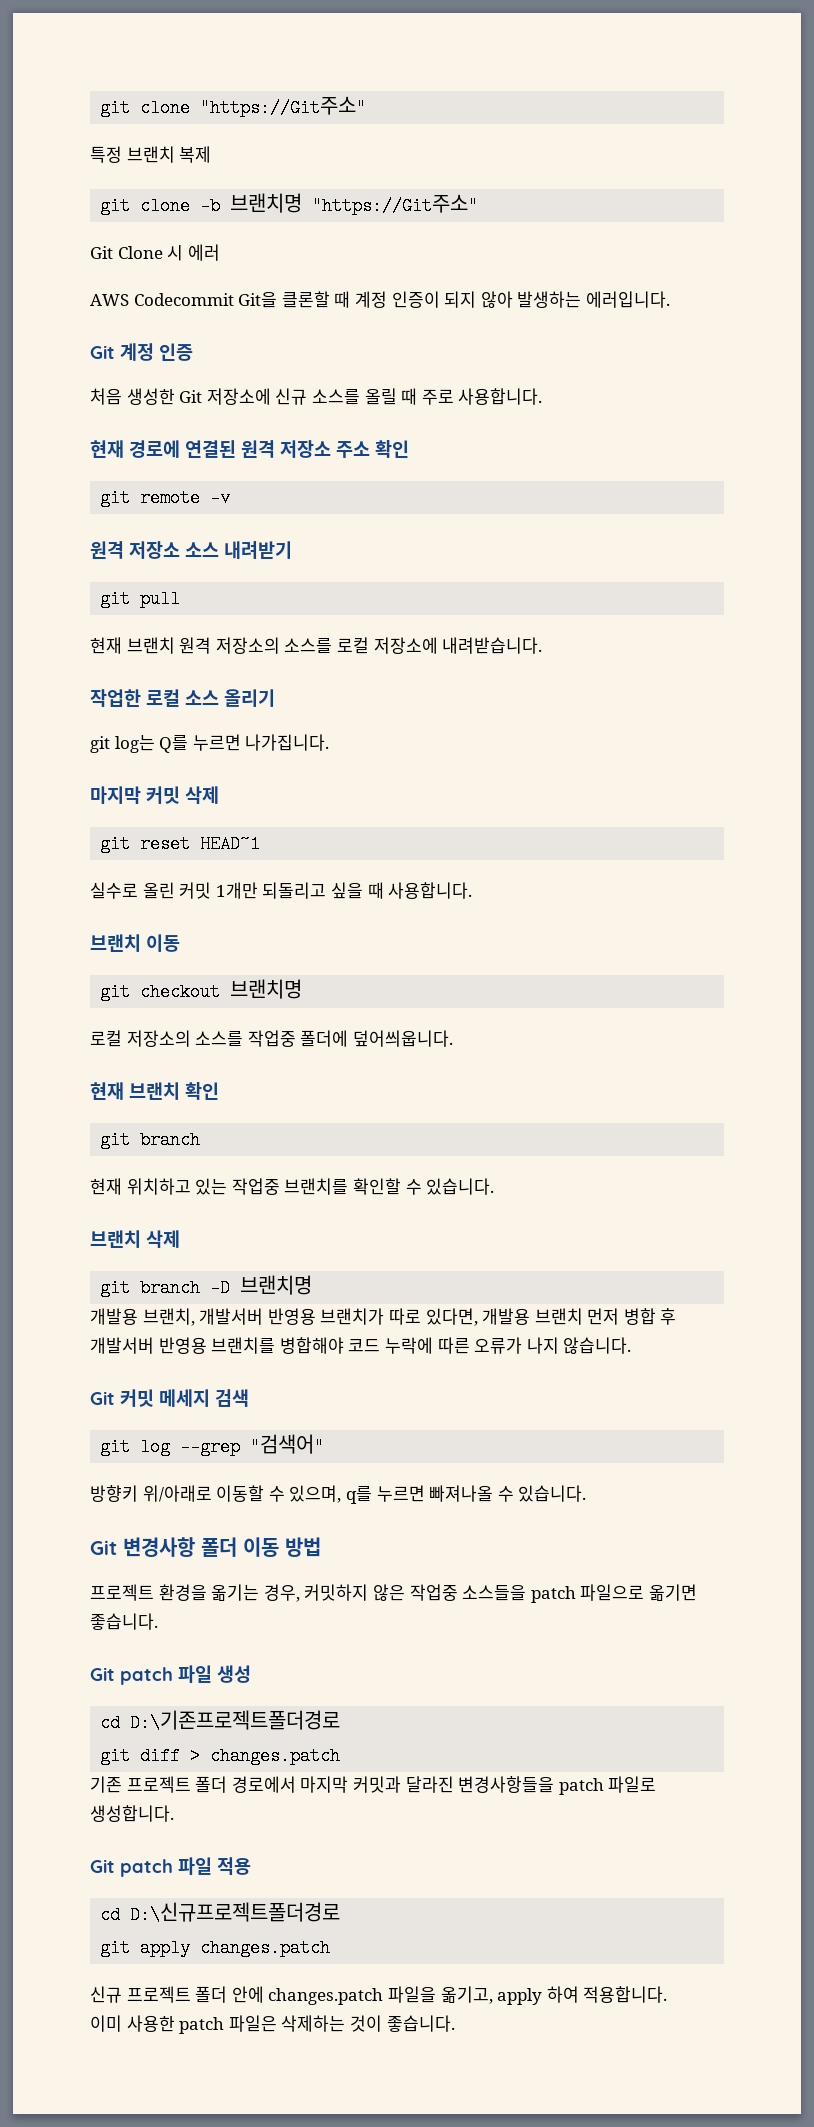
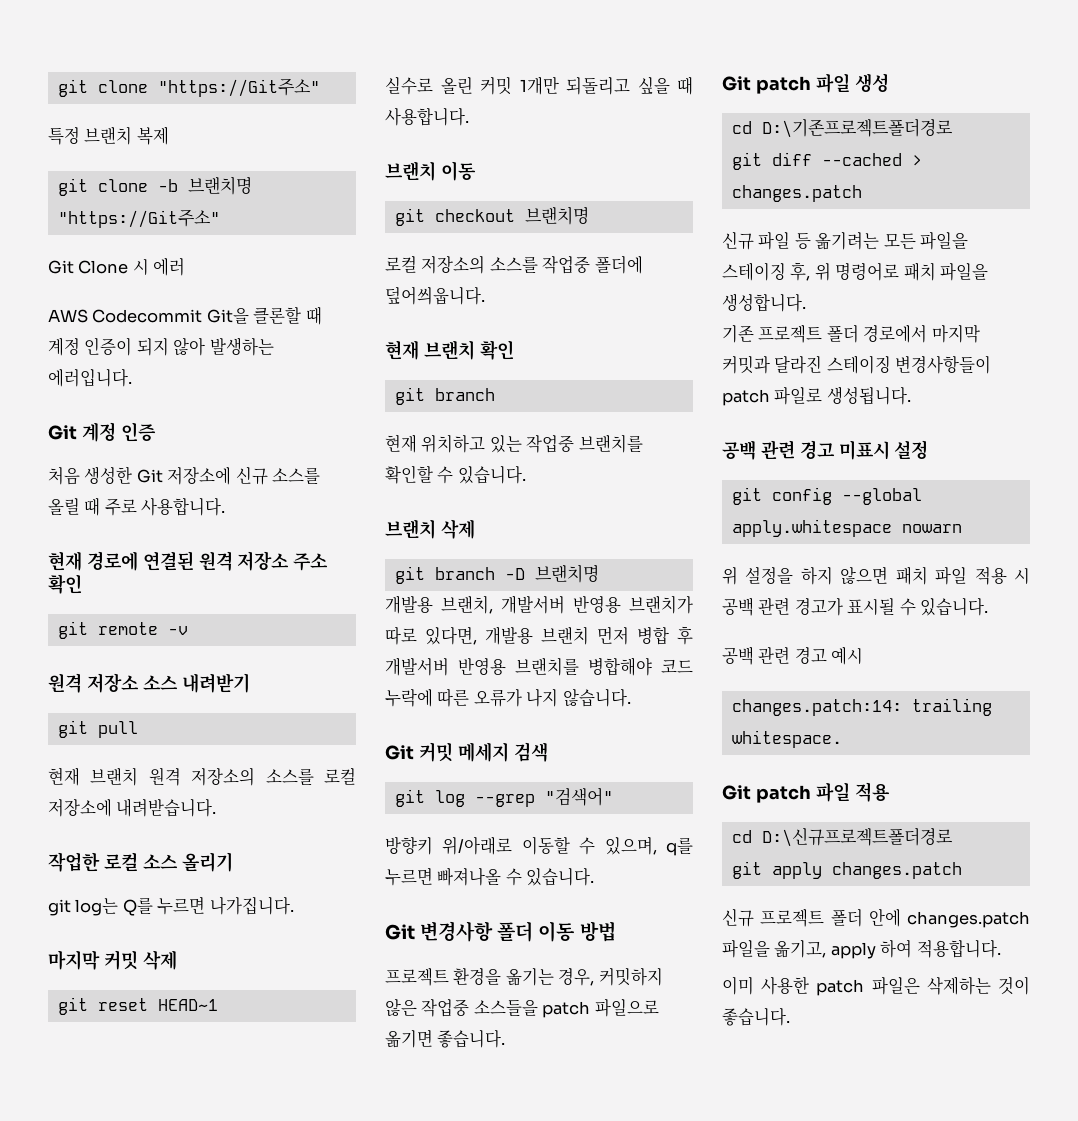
(181, 1756) none -> [821,153,902,166] --cached
(341, 1756) none -> [722,232,969,250] [722,262,989,281] [722,293,806,312] // 신규 파일 등 옮기려는 모든 파일을 스테이징 후, 위 명령어로 패치 파일을 생성합니다.
[458,1776,657,1795] [90,1805,174,1822] 변경사항들을 patch 파일로 생성합니다. -> [826,355,992,374] [722,386,911,406] [722,440,929,460] [731,487,922,505] [731,519,962,537] [722,566,1030,585] [722,597,989,616] [722,646,864,665] [731,698,992,716] [731,730,842,748] 스테이징 변경사항들이 patch 파일로 생성됩니다. // 공백 관련 경고 미표시 설정 // git config --global apply.whitespace nowarn // 위 설정을 하지 않으면 패치 파일 적용 시 공백 관련 경고가 표시될 수 있습니다. // 공백 관련 경고 예시 // changes.patch:14: trailing whitespace.

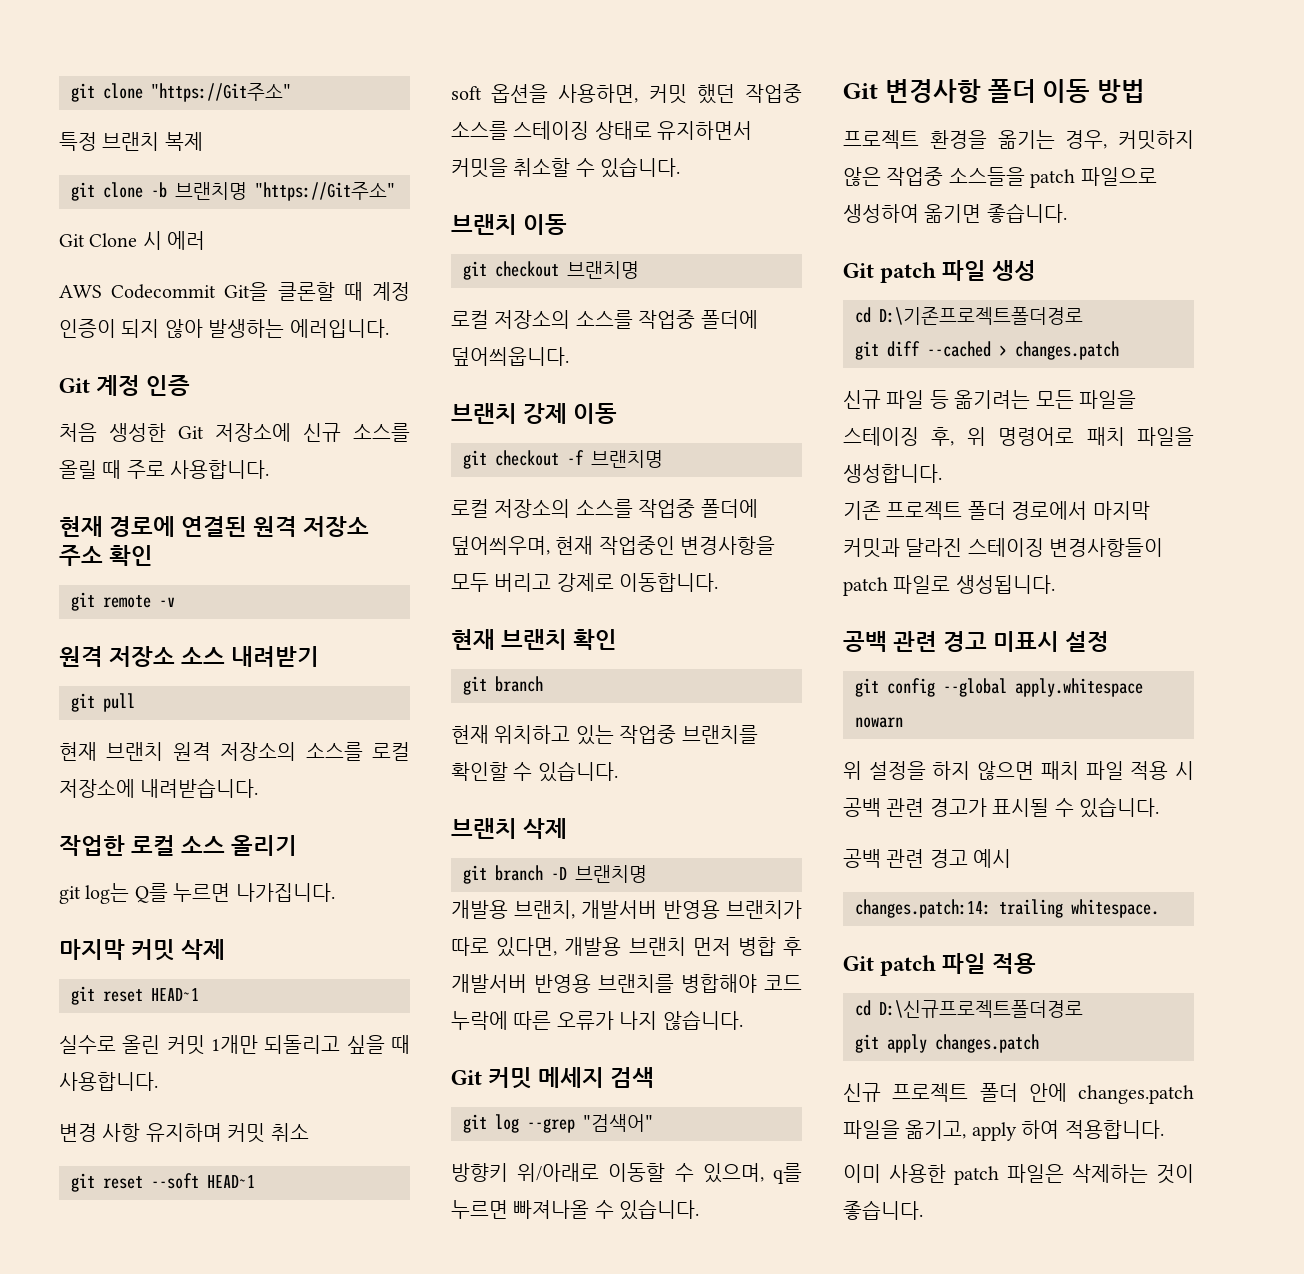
(469, 116) none -> [59,1123,309,1143] [71,1173,255,1192] [451,84,802,104] [451,121,753,140] [451,157,681,178] // 변경 사항 유지하며 커밋 취소 // git reset --soft HEAD~1 // soft 옵션을 사용하면, 커밋 했던 작업중 소스를 스테이징 상태로 유지하면서 커밋을 취소할 수 있습니다.
(485, 295) none -> [451,403,618,424] [463,450,663,469] [451,499,758,518] [451,536,776,555] [451,573,719,592] // 브랜치 강제 이동 // git checkout -f 브랜치명 // 로컬 저장소의 소스를 작업중 폴더에 덮어씌우며, 현재 작업중인 변경사항을 모두 버리고 강제로 이동합니다.
(659, 1008) none -> [843,204,919,223] 생성하여

